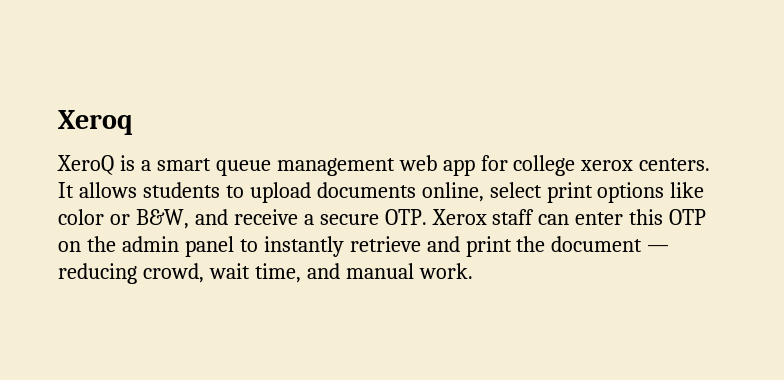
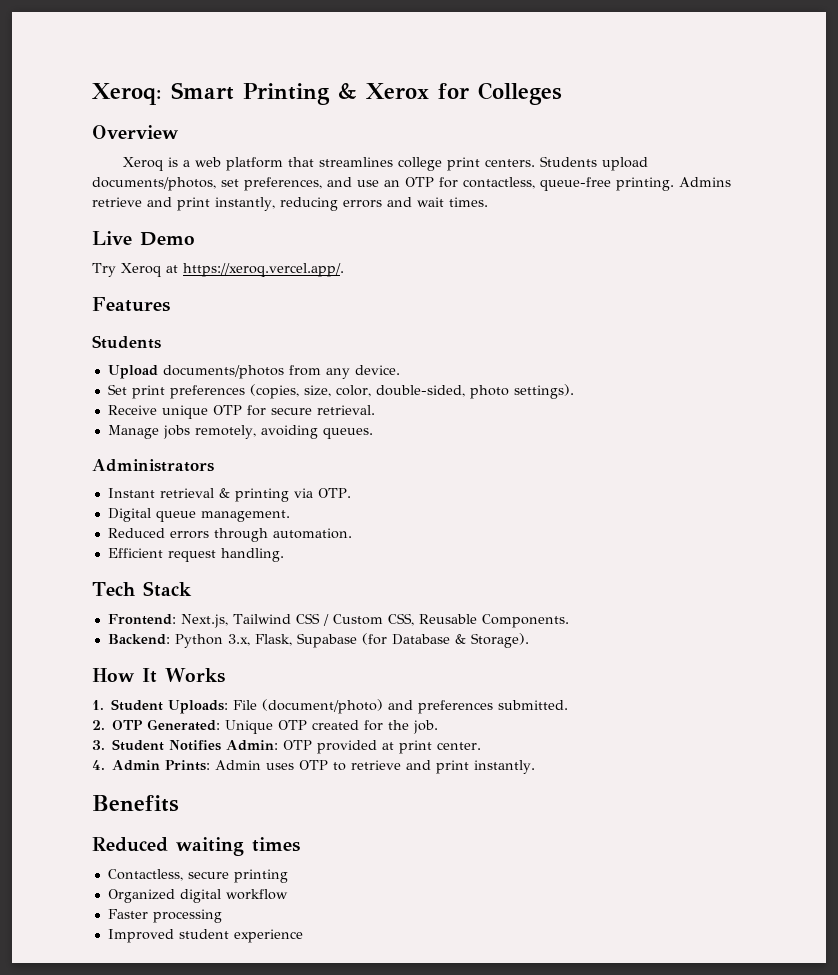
[58,110,133,135] [57,155,114,175] Xeroq // XeroQ -> [92,82,562,105] [92,125,179,139] [122,157,164,171] Xeroq: Smart Printing & Xerox for Colleges // Overview // Xeroq
[156,155,711,176] [58,182,705,203] [58,209,707,229] [58,236,670,257] [58,263,473,284] smart queue management web app for college xerox centers. It allows students to upload documents online, select print options like color or B&W, and receive a secure OTP. Xerox staff can enter this OTP on the admin panel to instantly retrieve and print the document — reducing crowd, wait time, and manual work. -> [194,156,648,171] [92,177,731,191] [92,197,488,211] [92,231,195,246] [92,263,344,277] [92,297,170,312] [92,335,161,349] [107,365,400,379] [107,384,574,399] [107,405,375,419] [107,425,373,439] [92,459,214,472] [107,488,351,502] [107,508,290,522] [107,528,352,542] [107,548,284,562] [92,581,192,597] [107,613,569,628] [107,633,529,648] [92,668,225,683] [92,699,569,714] [92,719,439,734] [92,739,482,754] [92,760,536,774] [92,795,179,812] [92,837,300,856] [107,869,288,883] [107,889,288,903] [107,909,222,923] [107,929,303,943] web platform that streamlines college print centers. Students upload documents/photos, set preferences, and use an OTP for contactless, queue-free printing. Admins retrieve and print instantly, reducing errors and wait times. // Live Demo // Try Xeroq at https://xeroq.vercel.app/. // Features // Students // Upload documents/photos from any device. // Set print preferences (copies, size, color, double-sided, photo settings). // Receive unique OTP for secure retrieval. // Manage jobs remotely, avoiding queues. // Administrators // Instant retrieval & printing via OTP. // Digital queue management. // Reduced errors through automation. // Efficient request handling. // Tech Stack // Frontend: Next.js, Tailwind CSS / Custom CSS, Reusable Components. // Backend: Python 3.x, Flask, Supabase (for Database & Storage). // How It Works // 1. Student Uploads: File (document/photo) and preferences submitted. // 2. OTP Generated: Unique OTP created for the job. // 3. Student Notifies Admin: OTP provided at print center. // 4. Admin Prints: Admin uses OTP to retrieve and print instantly. // Benefits // Reduced waiting times // Contactless, secure printing // Organized digital workflow // Faster processing // Improved student experience

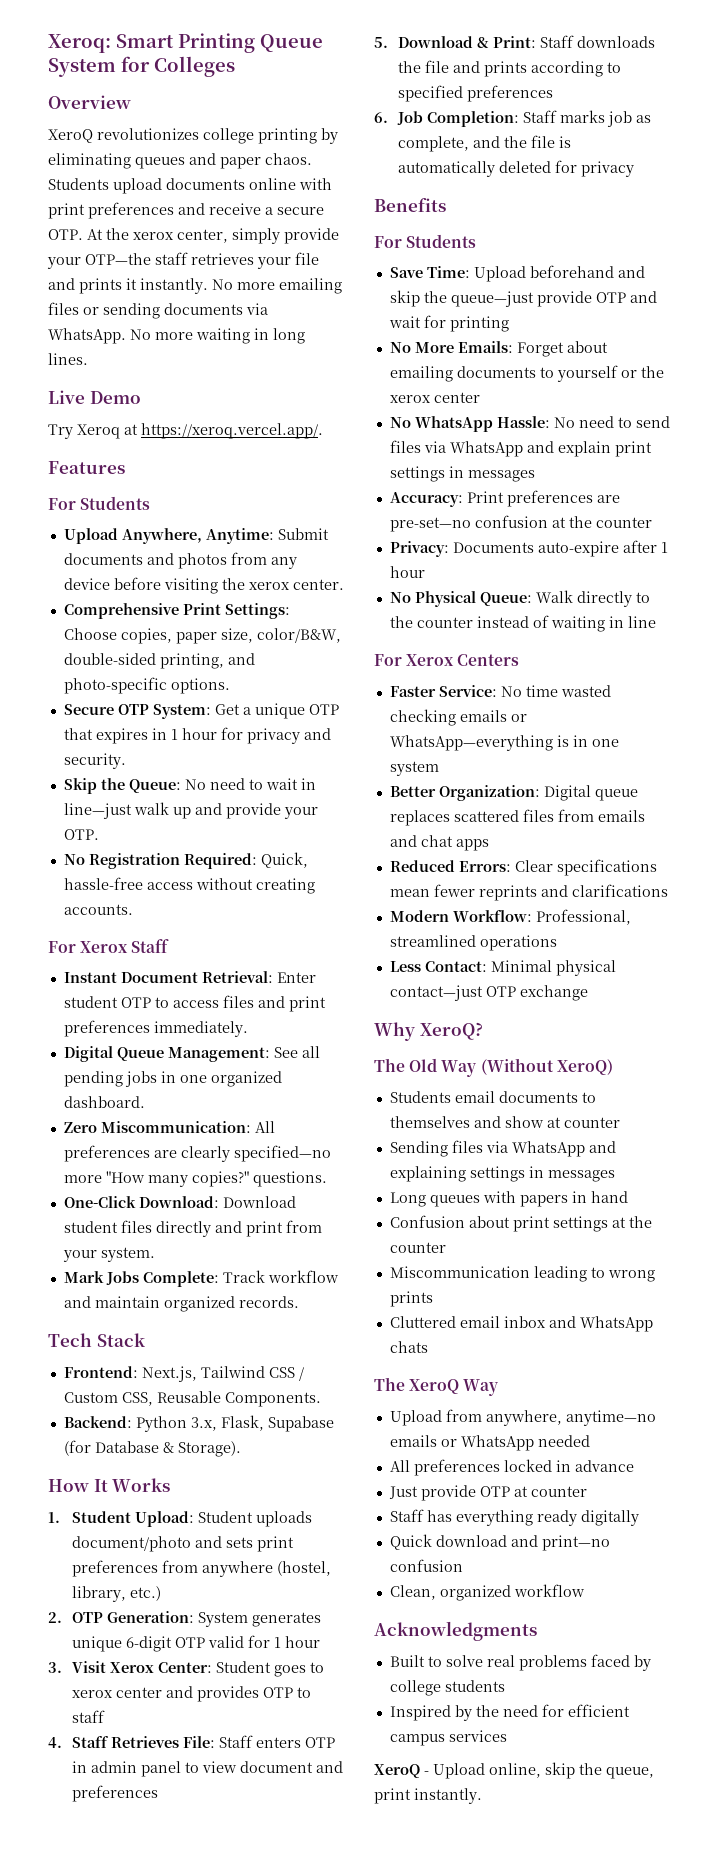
[338,83,429,99] & Xerox -> [260,34,323,52] [48,58,116,77] Queue System
[122,156,648,171] [92,177,731,191] [92,197,488,211] Xeroq is a web platform that streamlines college print centers. Students upload documents/photos, set preferences, and use an OTP for contactless, queue-free printing. Admins retrieve and print instantly, reducing errors and wait times. -> [48,128,338,144] [48,153,312,169] [48,178,332,194] [48,202,324,219] [48,228,339,244] [47,252,319,269] [48,278,342,294] [48,302,268,319] [48,328,305,344] [48,353,88,365] XeroQ revolutionizes college printing by eliminating queues and paper chaos. Students upload documents online with print preferences and receive a secure OTP. At the xerox center, simply provide your OTP—the staff retrieves your file and prints it instantly. No more emailing files or sending documents via WhatsApp. No more waiting in long lines.
(170, 304) none -> [48,498,76,510] For
[162,365,400,379] [107,384,574,399] [107,405,375,419] [107,425,373,439] [92,459,214,472] [107,488,351,502] [107,508,290,522] [107,528,352,542] [107,548,284,562] documents/photos from any device. // Set print preferences (copies, size, color, double-sided, photo settings). // Receive unique OTP for secure retrieval. // Manage jobs remotely, avoiding queues. // Administrators // Instant retrieval & printing via OTP. // Digital queue management. // Reduced errors through automation. // Efficient request handling. -> [121,528,329,544] [63,552,297,569] [63,577,344,594] [63,603,290,619] [63,628,341,644] [63,653,255,669] [63,677,230,694] [63,703,339,719] [63,727,331,744] [63,753,126,769] [63,778,316,794] [63,802,318,819] [63,829,99,840] [63,852,308,869] [63,877,315,894] [63,904,133,915] [48,939,170,953] [63,971,316,983] [63,995,326,1012] [63,1020,248,1037] [63,1046,320,1062] [63,1071,282,1087] [63,1096,145,1108] [63,1121,275,1133] [63,1145,331,1162] [63,1171,327,1187] [63,1196,296,1208] [63,1220,322,1237] [62,1247,155,1262] [63,1270,339,1287] [63,1296,299,1312] Anywhere, Anytime: Submit documents and photos from any device before visiting the xerox center. // Comprehensive Print Settings: Choose copies, paper size, color/B&W, double-sided printing, and photo-specific options. // Secure OTP System: Get a unique OTP that expires in 1 hour for privacy and security. // Skip the Queue: No need to wait in line—just walk up and provide your OTP. // No Registration Required: Quick, hassle-free access without creating accounts. // For Xerox Staff // Instant Document Retrieval: Enter student OTP to access files and print preferences immediately. // Digital Queue Management: See all pending jobs in one organized dashboard. // Zero Miscommunication: All preferences are clearly specified—no more "How many copies?" questions. // One-Click Download: Download student files directly and print from your system. // Mark Jobs Complete: Track workflow and maintain organized records.
[168,699,569,714] [92,719,439,734] [92,739,482,754] [92,760,536,774] [92,795,179,812] [92,837,300,856] [107,869,288,883] [107,889,288,903] [107,909,222,923] [107,929,303,943] Uploads: File (document/photo) and preferences submitted. // 2. OTP Generated: Unique OTP created for the job. // 3. Student Notifies Admin: OTP provided at print center. // 4. Admin Prints: Admin uses OTP to retrieve and print instantly. // Benefits // Reduced waiting times // Contactless, secure printing // Organized digital workflow // Faster processing // Improved student experience -> [135,1511,313,1527] [72,1536,295,1552] [72,1560,332,1577] [72,1586,162,1602] [48,1611,322,1627] [72,1635,321,1652] [48,1661,325,1677] [72,1686,312,1702] [72,1710,106,1723] [48,1735,336,1748] [72,1761,344,1777] [72,1785,159,1802] [374,35,656,48] [398,60,622,77] [398,85,554,102] [374,110,652,127] [398,135,572,152] [398,160,635,177] [374,198,446,212] [374,234,477,248] [389,265,645,282] [389,290,657,307] [388,315,509,332] [389,341,608,357] [389,365,664,382] [389,392,480,403] [389,416,670,432] [389,440,652,457] [389,466,535,482] [389,490,620,507] [389,515,652,532] [389,540,668,557] [389,566,425,578] [389,590,650,607] [389,615,656,632] [374,654,520,666] [389,685,611,697] [389,709,527,726] [389,735,619,751] [389,761,439,776] [389,785,638,801] [389,809,645,826] [389,835,489,851] [389,859,657,876] [389,884,668,901] [389,909,631,925] [389,935,557,951] [389,960,616,976] [389,985,588,1001] [374,1022,483,1041] [374,1058,613,1077] [389,1091,596,1103] [389,1116,620,1128] [389,1140,616,1157] [389,1166,615,1182] [389,1191,628,1207] [389,1215,652,1232] [389,1242,446,1253] [389,1266,655,1282] [389,1291,433,1307] [389,1316,653,1332] [389,1341,428,1353] [374,1377,499,1396] [389,1409,656,1426] [389,1435,590,1451] [389,1459,634,1476] [388,1485,587,1501] [389,1509,639,1526] [389,1534,610,1551] [389,1559,463,1572] [389,1584,585,1601] [374,1621,537,1641] [389,1654,651,1671] [389,1680,505,1696] [389,1704,630,1721] [389,1730,507,1746] [374,1762,654,1779] [374,1788,482,1804] Upload: Student uploads document/photo and sets print preferences from anywhere (hostel, library, etc.) // 2. OTP Generation: System generates unique 6-digit OTP valid for 1 hour // 3. Visit Xerox Center: Student goes to xerox center and provides OTP to staff // 4. Staff Retrieves File: Staff enters OTP in admin panel to view document and preferences // 5. Download & Print: Staff downloads the file and prints according to specified preferences // 6. Job Completion: Staff marks job as complete, and the file is automatically deleted for privacy // Benefits // For Students // Save Time: Upload beforehand and skip the queue—just provide OTP and wait for printing // No More Emails: Forget about emailing documents to yourself or the xerox center // No WhatsApp Hassle: No need to send files via WhatsApp and explain print settings in messages // Accuracy: Print preferences are pre-set—no confusion at the counter // Privacy: Documents auto-expire after 1 hour // No Physical Queue: Walk directly to the counter instead of waiting in line // For Xerox Centers // Faster Service: No time wasted checking emails or WhatsApp—everything is in one system // Better Organization: Digital queue replaces scattered files from emails and chat apps // Reduced Errors: Clear specifications mean fewer reprints and clarifications // Modern Workflow: Professional, streamlined operations // Less Contact: Minimal physical contact—just OTP exchange // Why XeroQ? // The Old Way (Without XeroQ) // Students email documents to themselves and show at counter // Sending files via WhatsApp and explaining settings in messages // Long queues with papers in hand // Confusion about print settings at the counter // Miscommunication leading to wrong prints // Cluttered email inbox and WhatsApp chats // The XeroQ Way // Upload from anywhere, anytime—no emails or WhatsApp needed // All preferences locked in advance // Just provide OTP at counter // Staff has everything ready digitally // Quick download and print—no confusion // Clean, organized workflow // Acknowledgments // Built to solve real problems faced by college students // Inspired by the need for efficient campus services // XeroQ - Upload online, skip the queue, print instantly.

